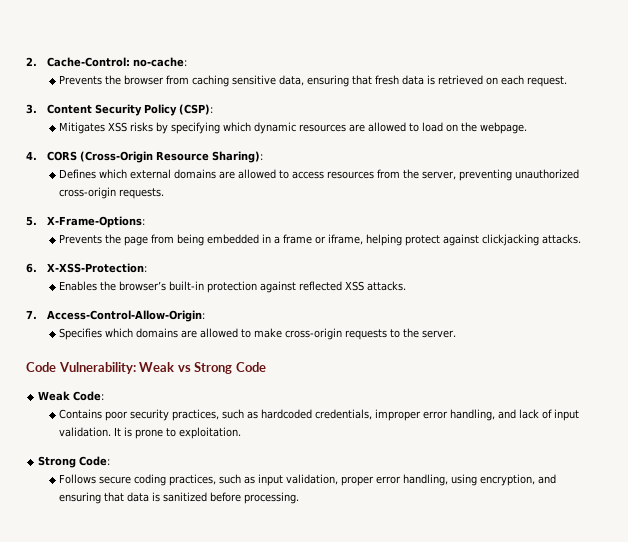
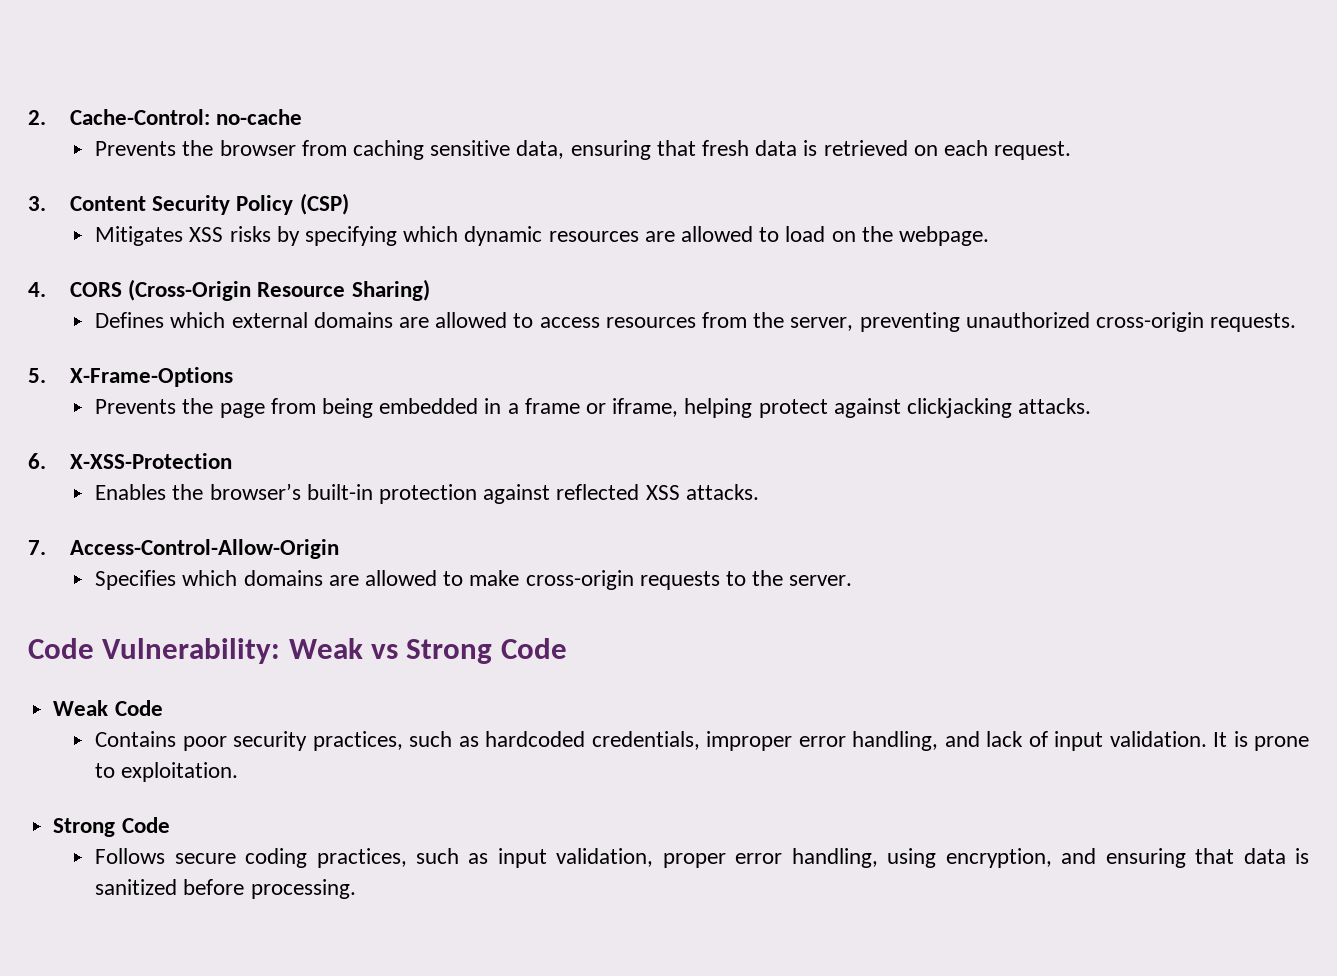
[133,57,188,67] no-cache: -> [216,109,303,125] no-cache
[179,104,214,115] (CSP): -> [299,193,349,215] (CSP)
[212,151,264,163] Sharing): -> [351,279,430,301] Sharing)
[47,216,146,228] X-Frame-Options: -> [69,367,233,387] X-Frame-Options
[47,263,148,273] X-XSS-Protection: -> [69,453,232,469] X-XSS-Protection
[47,310,206,322] Access-Control-Allow-Origin: -> [69,539,339,559] Access-Control-Allow-Origin
[73,391,105,401] Code: -> [114,700,163,716] Code
[79,456,111,466] Code: -> [121,817,170,833] Code

